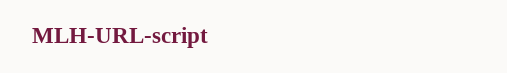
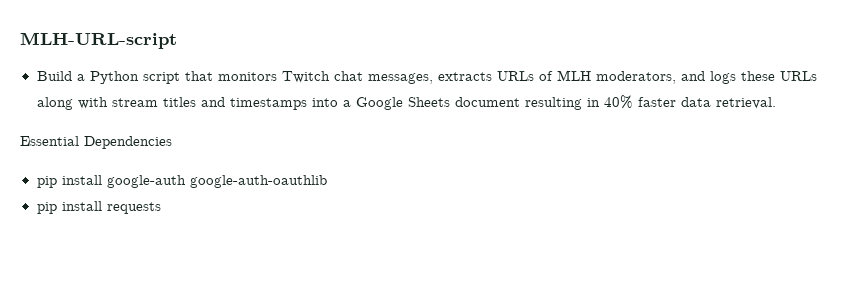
(208, 37) none -> [36,70,817,84] [36,95,776,110] [20,136,172,149] [36,175,327,188] [36,201,161,214] // Build a Python script that monitors Twitch chat messages, extracts URLs of MLH moderators, and logs these URLs along with stream titles and timestamps into a Google Sheets document resulting in 40% faster data retrieval. // Essential Dependencies // pip install google-auth google-auth-oauthlib // pip install requests

